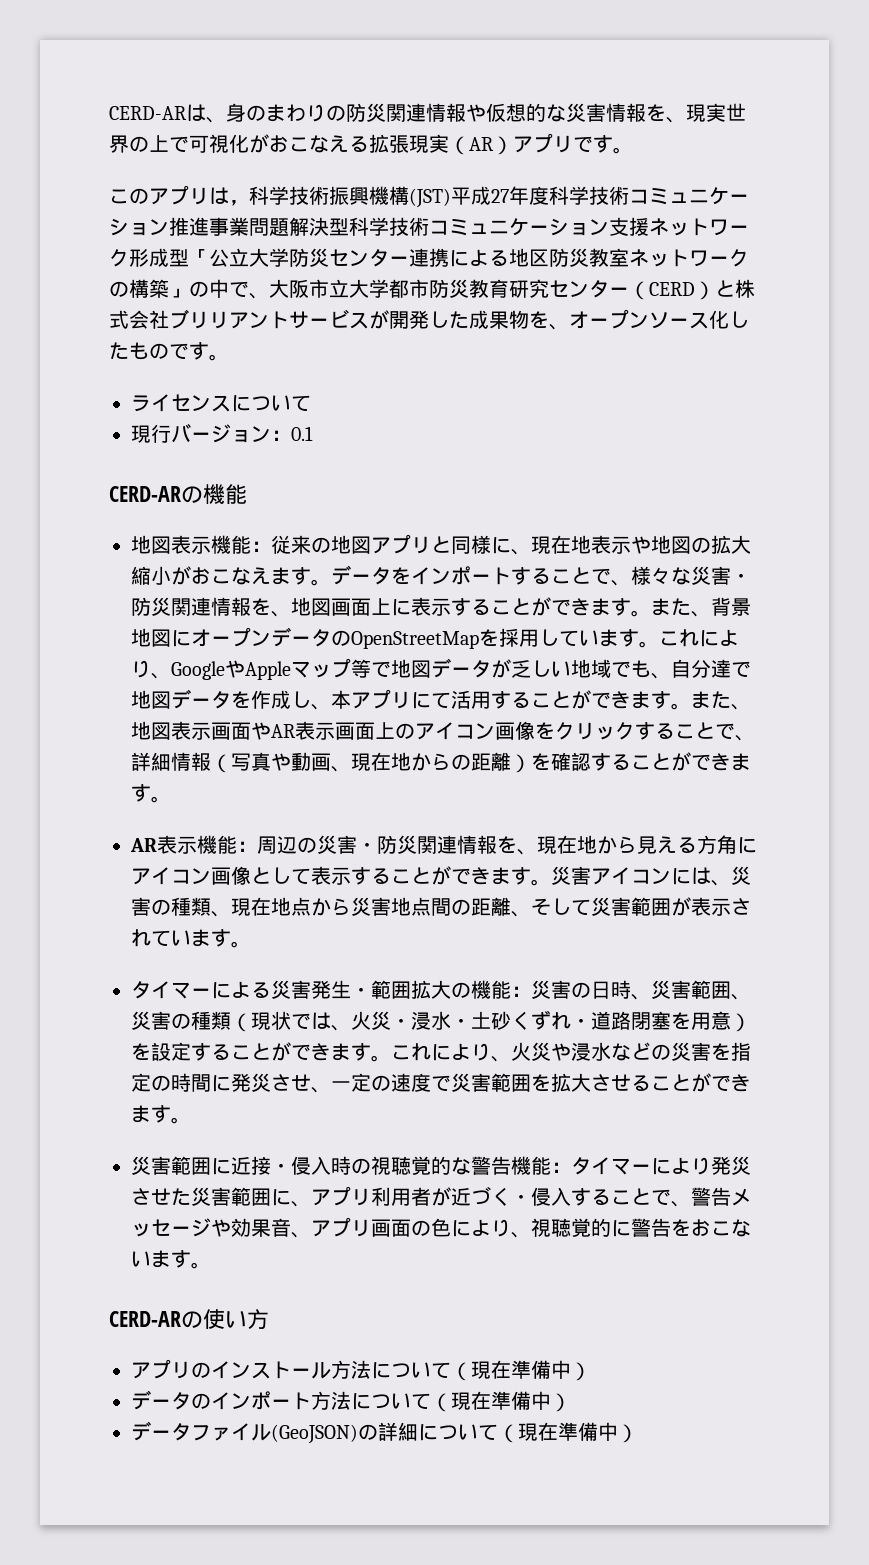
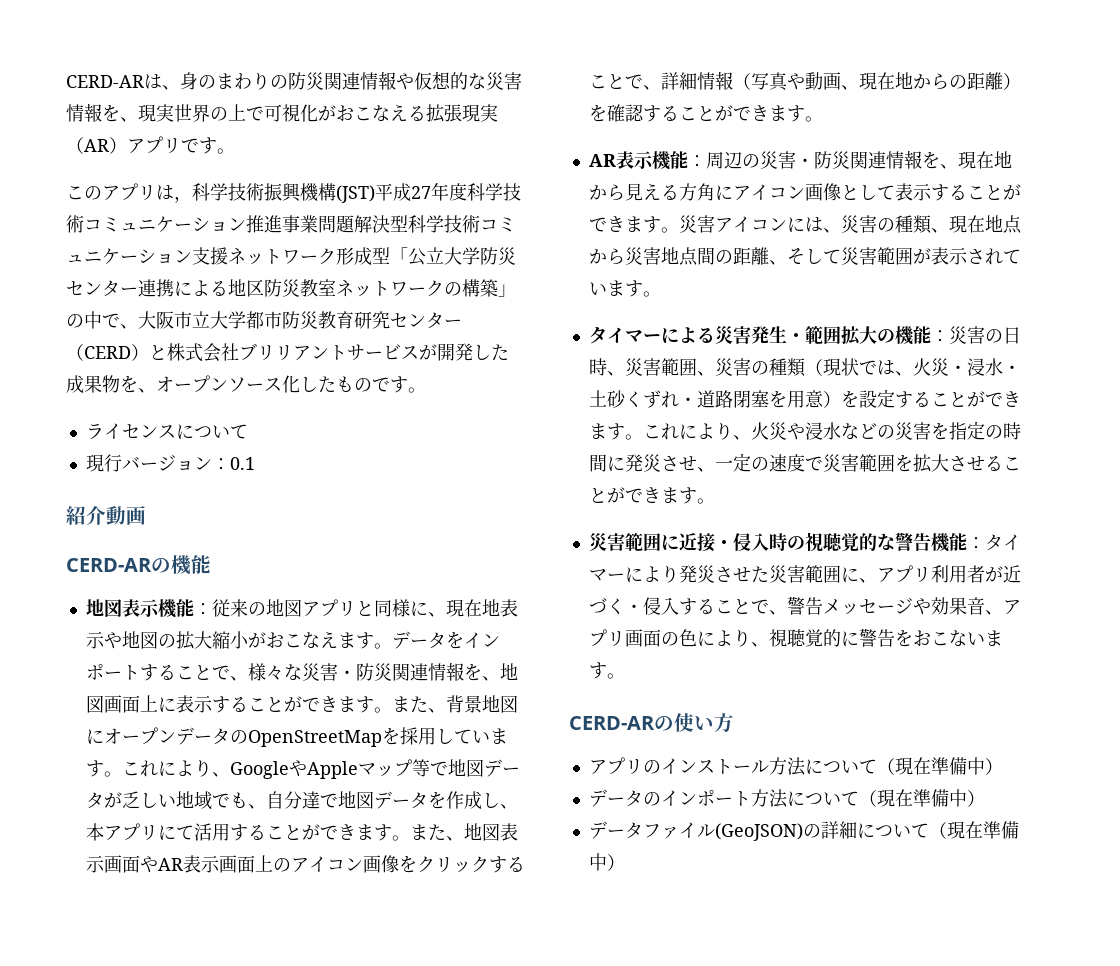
(313, 433) none -> [66,506,146,525] // 紹介動画

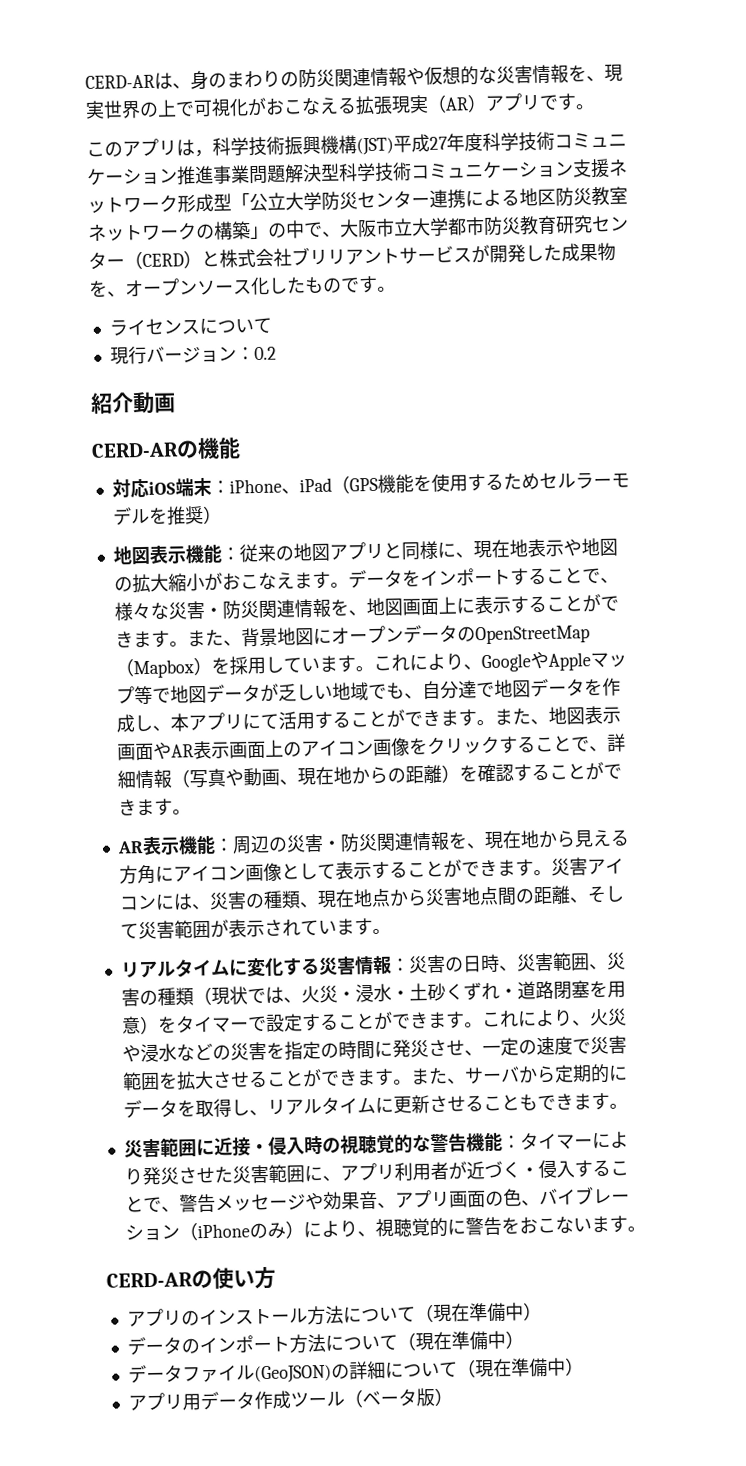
[229,457,255,470] 0.1 -> [253,346,277,361] 0.2
(211, 564) none -> [111,472,630,499] [111,505,222,526] // 対応iOS端末：iPhone、iPad（GPS機能を使用するためセルラーモデルを推奨）
(382, 738) none -> [114,656,212,679] （Mapbox）
[588,326,931,345] タイマーによる災害発生・範囲拡大の機能 -> [120,955,392,979] リアルタイムに変化する災害情報
(859, 399) none -> [174,1015,267,1034] タイマーで
(715, 501) none -> [409,1063,628,1085] [122,1092,628,1119] また、サーバから定期的にデータを取得し、リアルタイムに更新させることもできます。
(697, 638) none -> [520,1186,630,1207] [124,1220,304,1242] 、バイブレーション（iPhoneのみ）
(625, 862) none -> [127,1387,453,1411] // アプリ用データ作成ツール（ベータ版）

